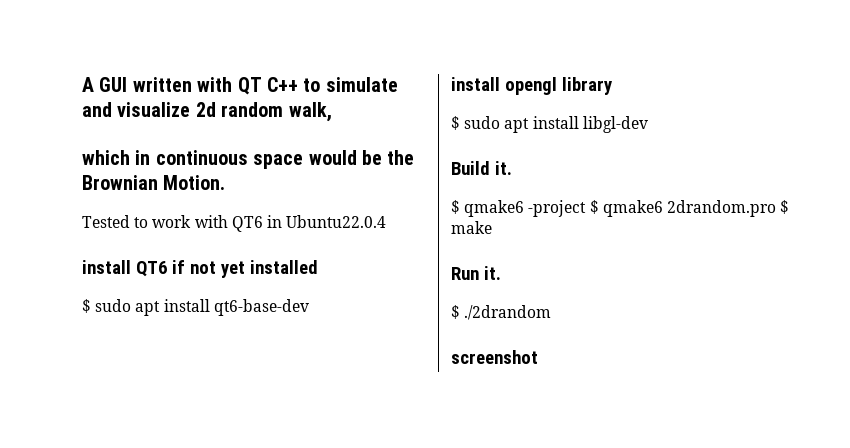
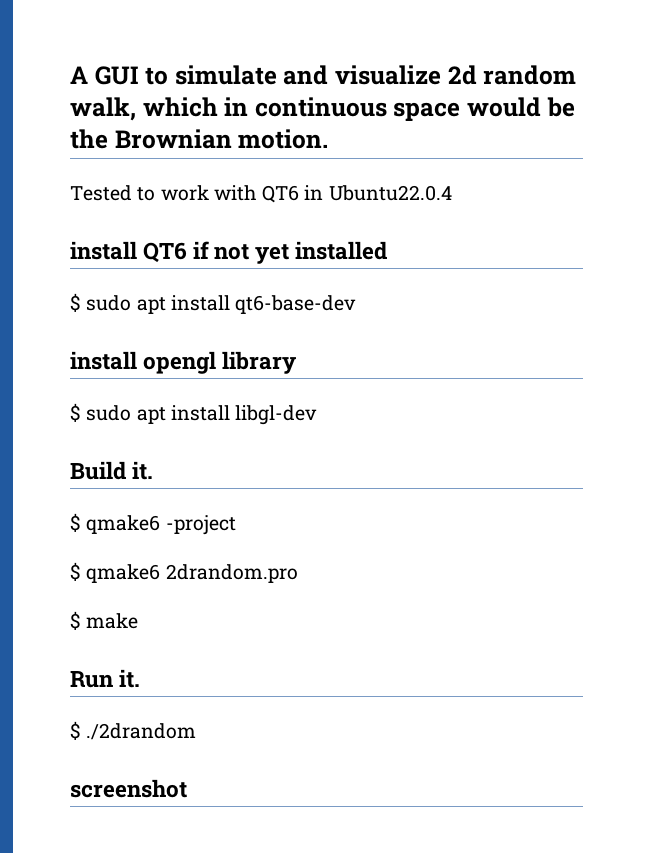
[132,77,298,95] written with QT C++ -> (139, 75) none
(332, 112) // -> (136, 109) none
[163,175,226,190] Motion. -> [238,129,329,149] motion.
(587, 208) none -> (236, 525) //
(776, 208) none -> (298, 573) //

